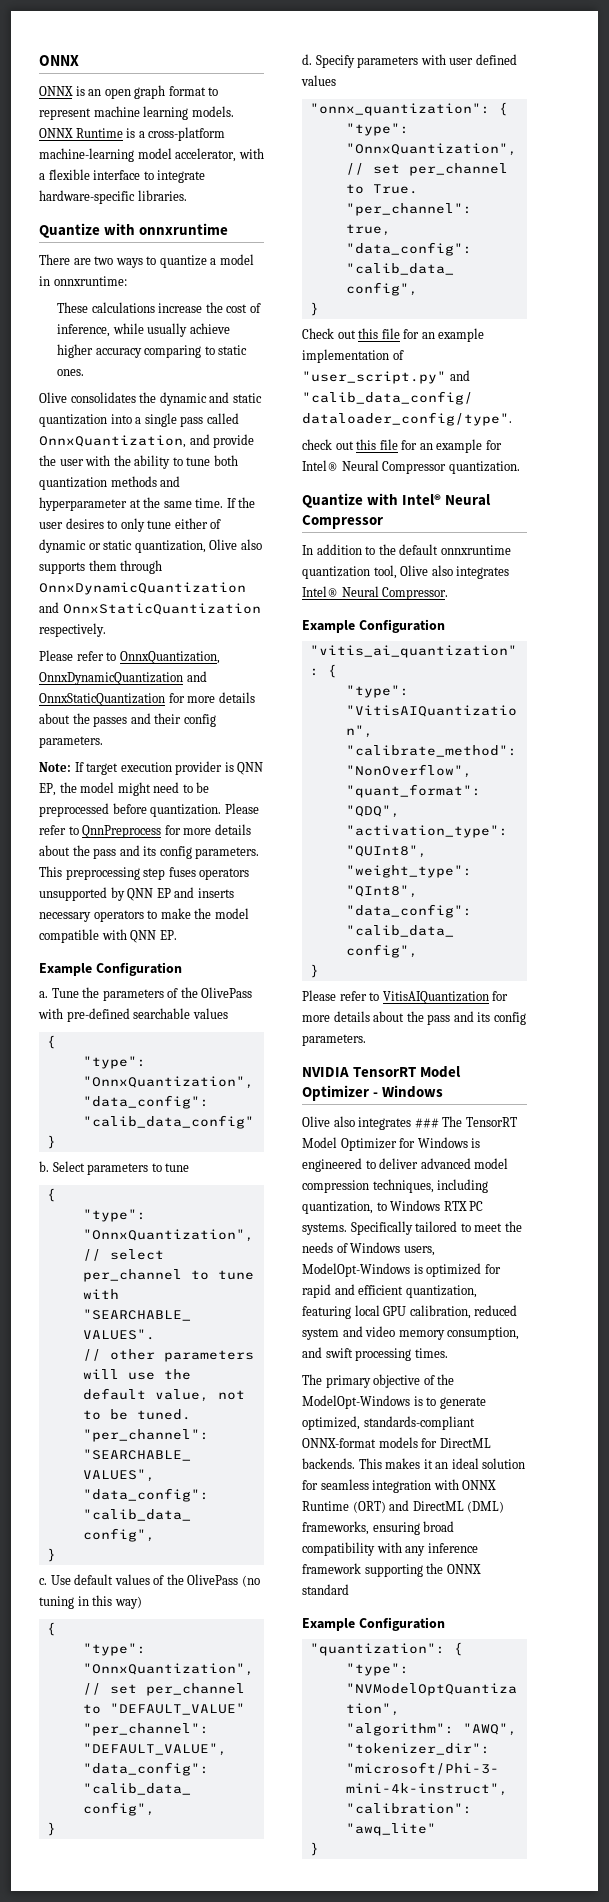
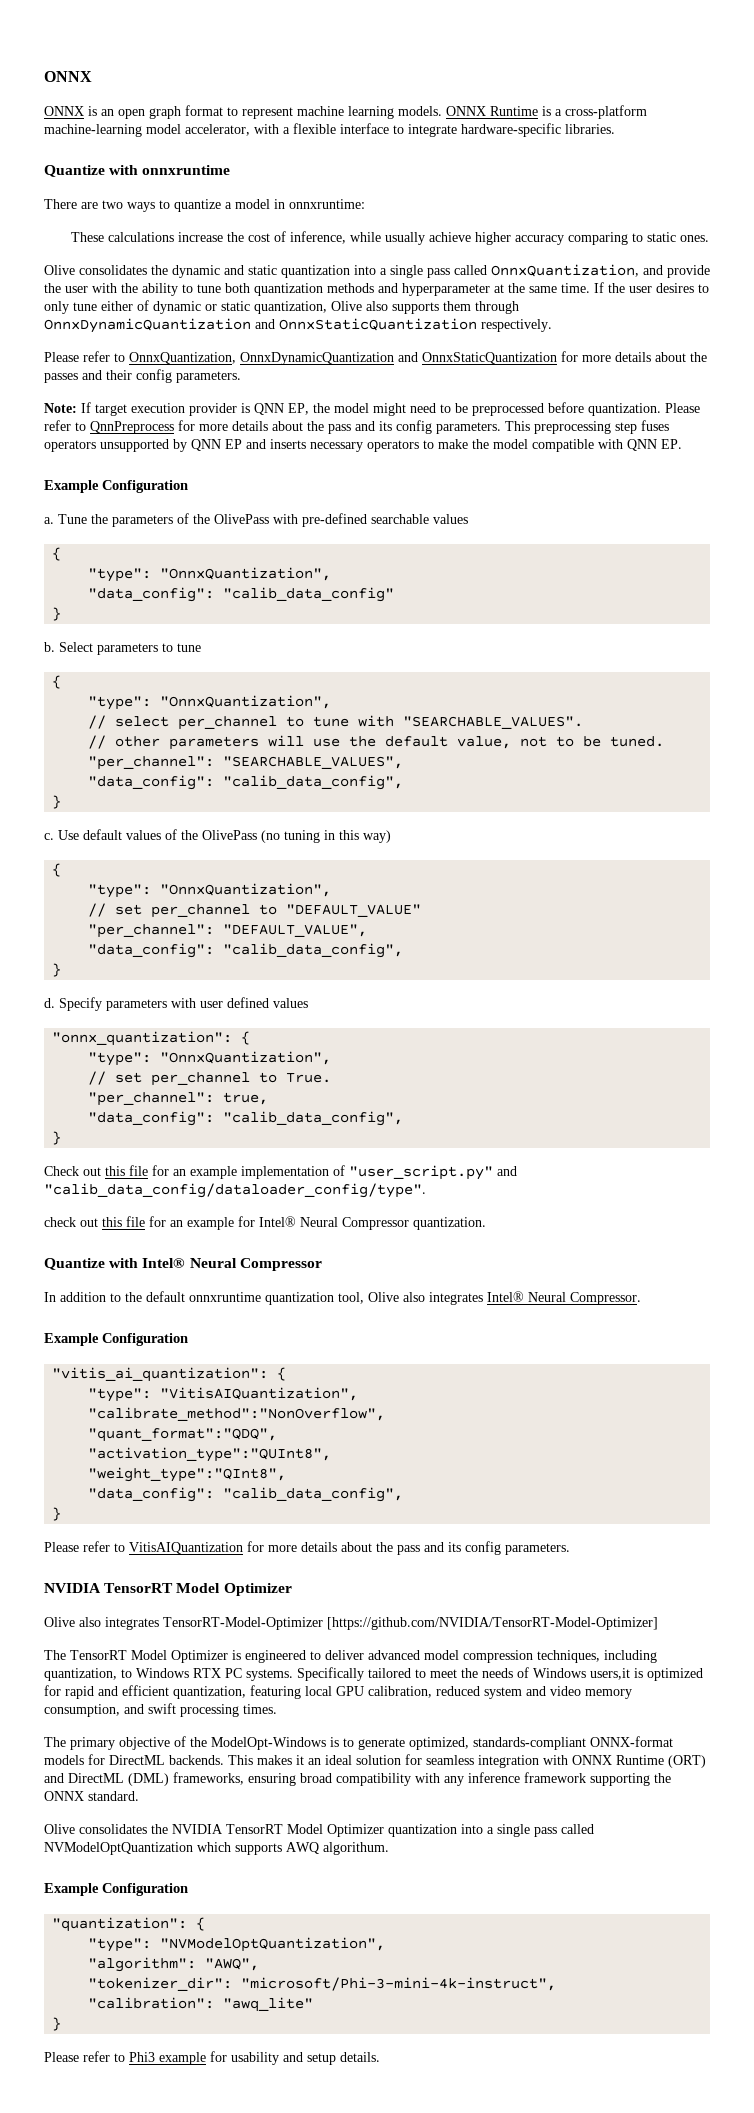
[373,1085,444,1098] [302,1116,439,1130] - Windows // Olive also integrates ### -> [44,1617,658,1630] // Olive also integrates TensorRT-Model-Optimizer [https://github.com/NVIDIA/TensorRT-Model-Optimizer] //
[399,1137,468,1148] for Windows -> (228, 1656) none
[403,1246,435,1256] [302,1263,410,1277] users, ModelOpt-Windows -> [590,1668,630,1680] users,it
[302,1584,349,1595] standard -> [88,1791,139,1801] [44,1824,594,1837] [44,1842,389,1855] standard. // Olive consolidates the NVIDIA TensorRT Model Optimizer quantization into a single pass called NVModelOptQuantization which supports AWQ algorithum.
(319, 1849) none -> [44,2051,380,2065] // Please refer to Phi3 example for usability and setup details.

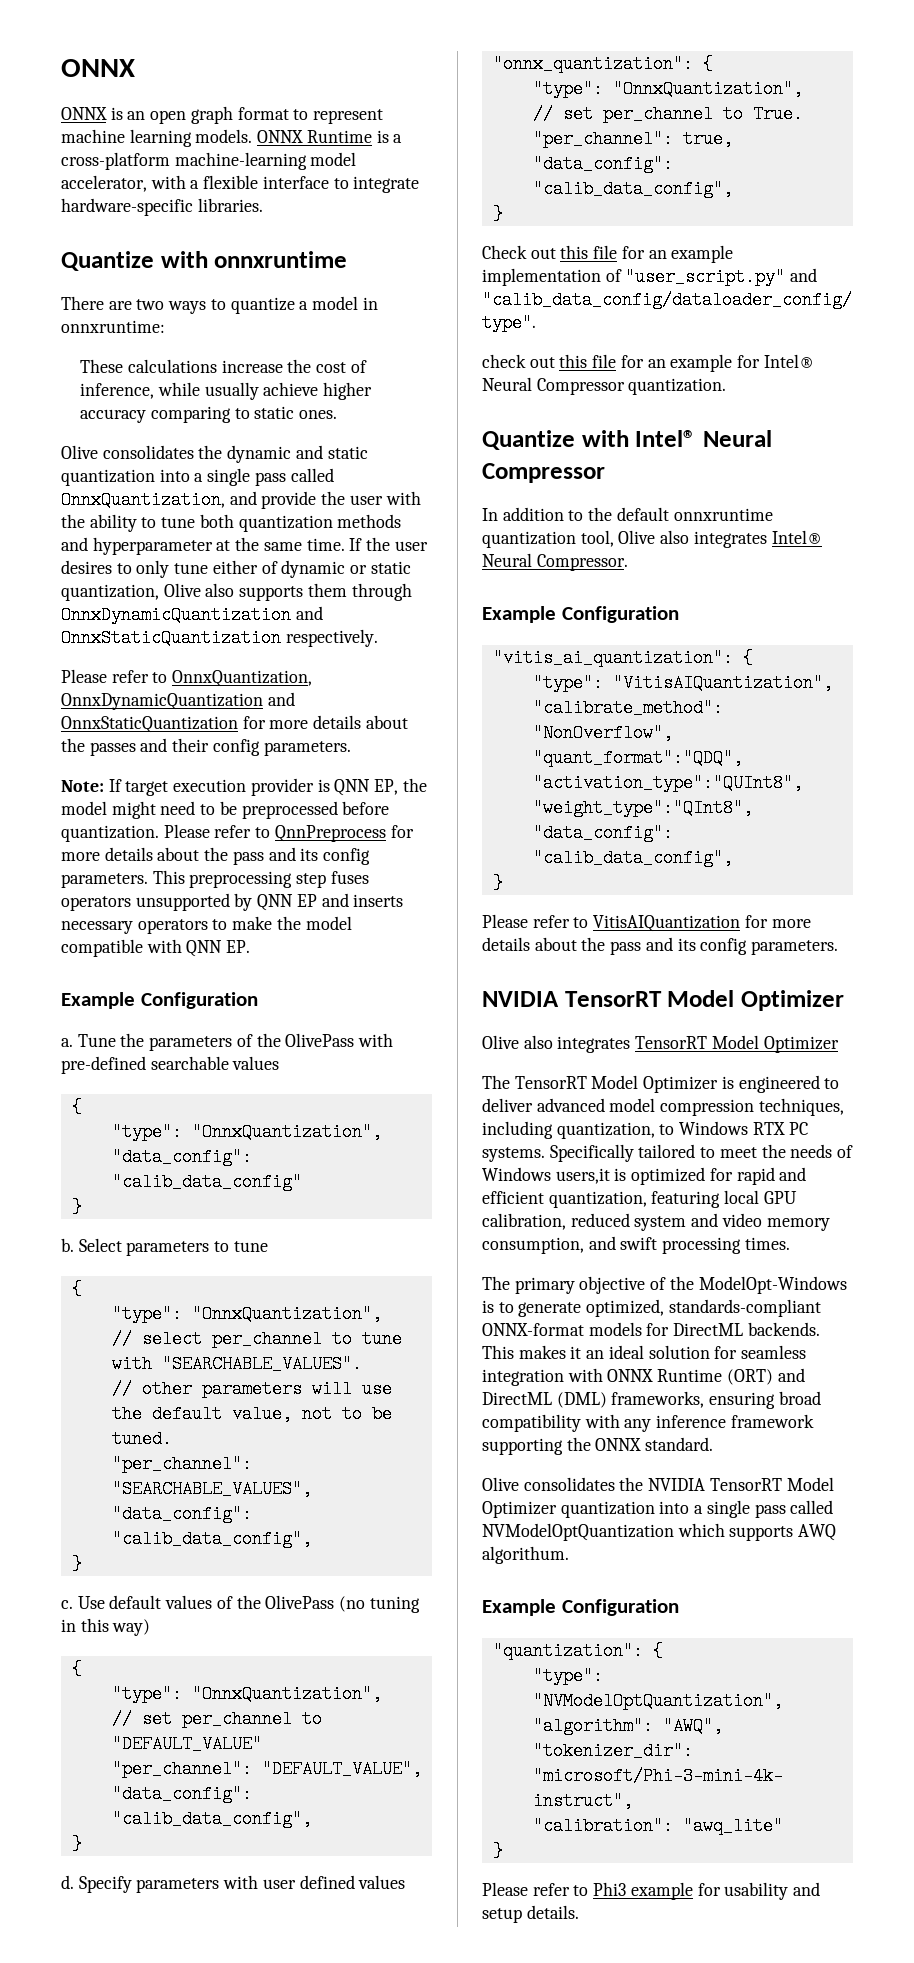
[163,1617,658,1630] TensorRT-Model-Optimizer [https://github.com/NVIDIA/TensorRT-Model-Optimizer] -> [635,1035,839,1053] TensorRT Model Optimizer

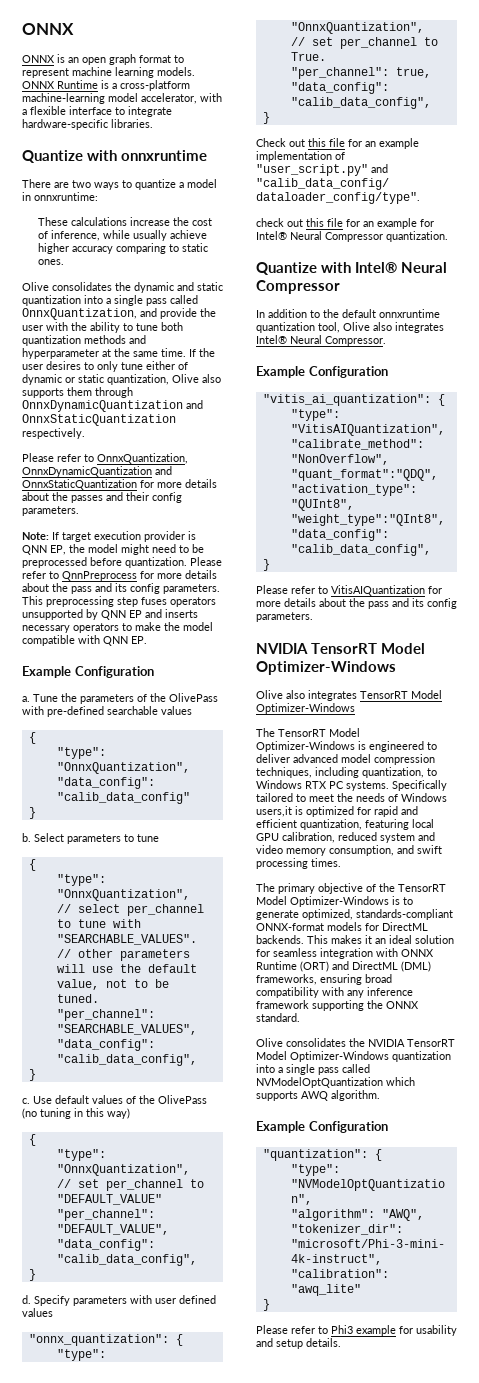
[740,990,844,1011] Optimizer -> [256,661,396,675] Optimizer-Windows
[763,1036,839,1053] Optimizer -> [256,703,355,714] Optimizer-Windows
[643,1076,719,1093] Optimizer -> [256,741,355,752] Optimizer-Windows
[698,1276,847,1294] ModelOpt-Windows -> [398,884,446,892] [256,896,389,907] TensorRT Model Optimizer-Windows
[482,1501,557,1518] Optimizer -> [290,1051,389,1062] Optimizer-Windows
[482,1546,569,1564] algorithum. -> [331,1090,380,1101] algorithm.

